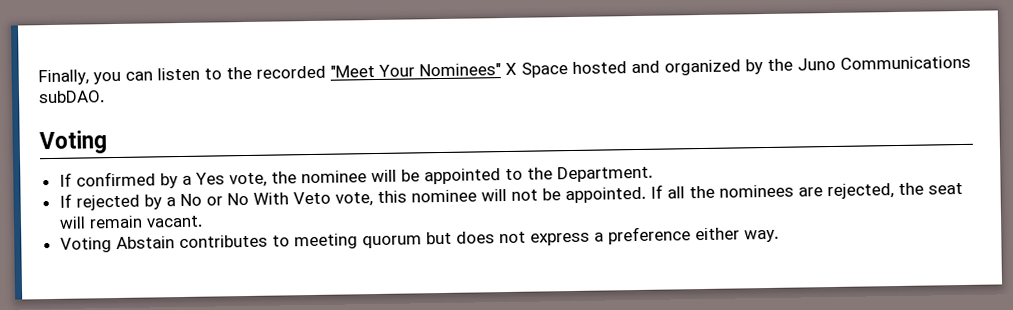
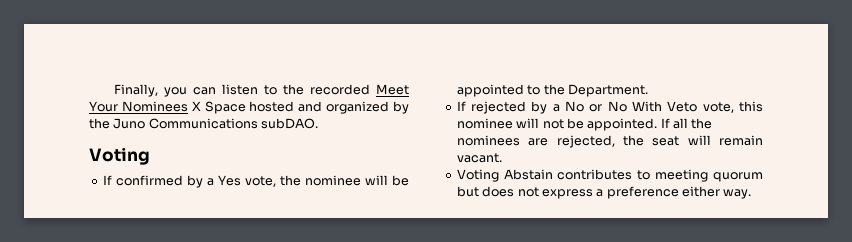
[330,63,501,78] "Meet Your Nominees" -> [375,84,409,95] [89,101,188,112] Meet Your Nominees

